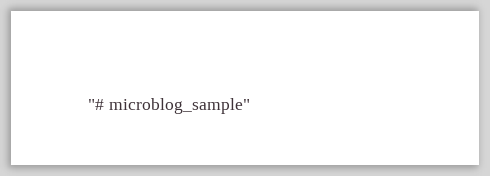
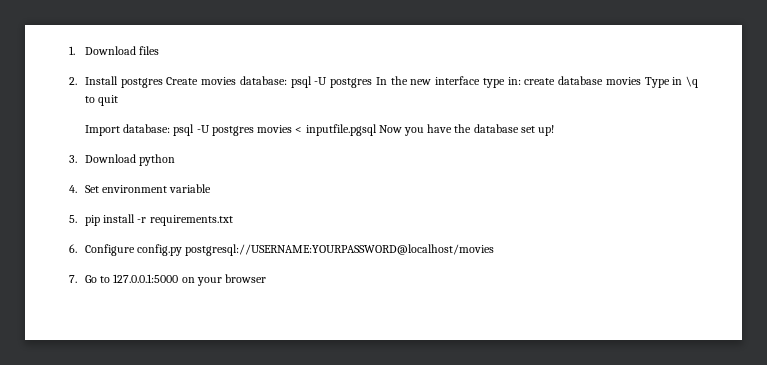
[88,98,250,114] "# microblog_sample" -> [69,46,160,55] [69,76,698,88] [84,95,119,106] [84,124,555,136] [69,154,176,166] [69,184,212,193] [69,214,233,226] [69,244,495,256] [69,274,267,286] 1. Download files // 2. Install postgres Create movies database: psql -U postgres In the new interface type in: create database movies Type in \q to quit // Import database: psql -U postgres movies < inputfile.pgsql Now you have the database set up! // 3. Download python // 4. Set environment variable // 5. pip install -r requirements.txt // 6. Configure config.py postgresql://USERNAME:YOURPASSWORD@localhost/movies // 7. Go to 127.0.0.1:5000 on your browser

